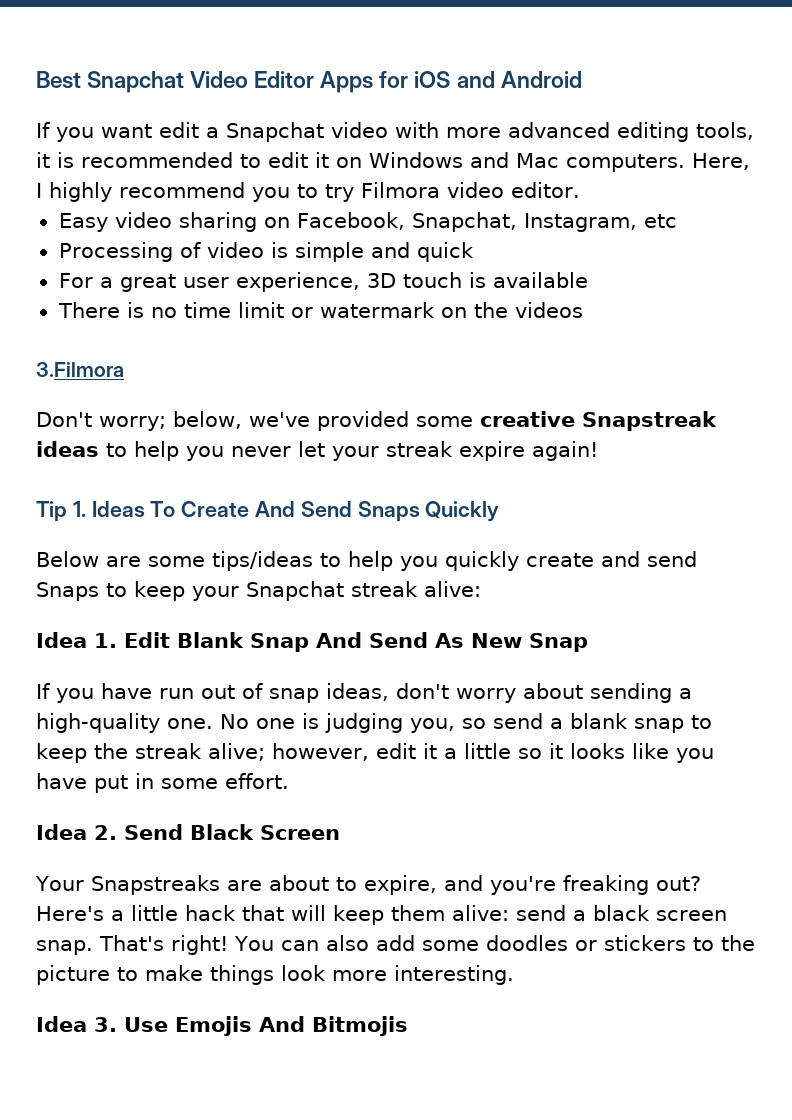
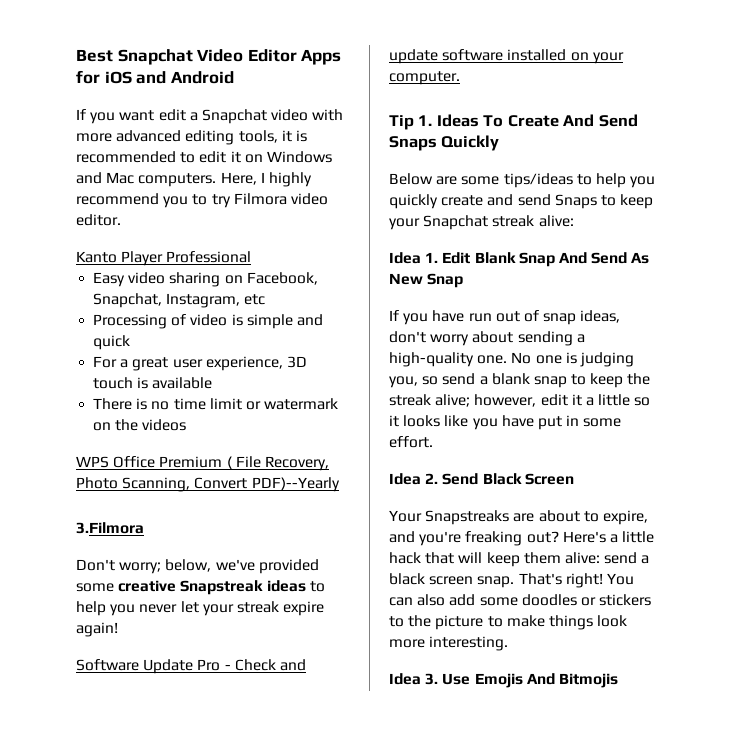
(580, 190) none -> [76,251,252,266] // Kanto Player Professional
(583, 310) none -> [76,456,329,471] [76,477,340,492] // WPS Office Premium ( File Recovery, Photo Scanning, Convert PDF)--Yearly
(598, 451) none -> [76,659,306,674] [389,49,624,64] [389,71,460,85] // Software Update Pro - Check and update software installed on your computer.

